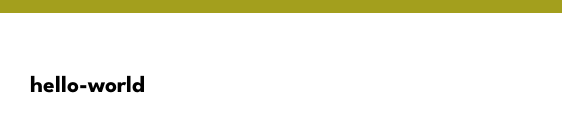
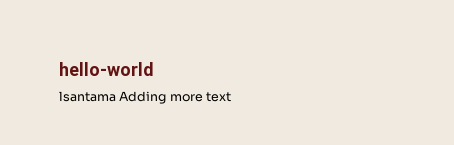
(145, 84) none -> [59,91,232,104] // lsantama Adding more text

